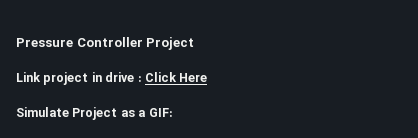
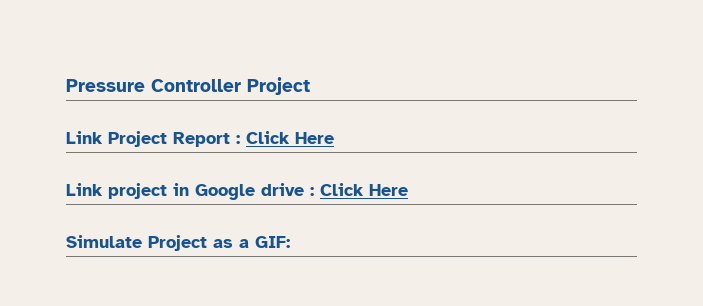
(195, 43) none -> [66,131,334,147] // Link Project Report : Click Here
(102, 77) none -> [195,184,255,200] Google

